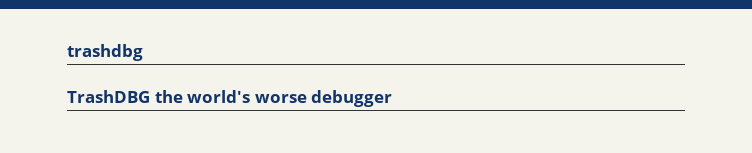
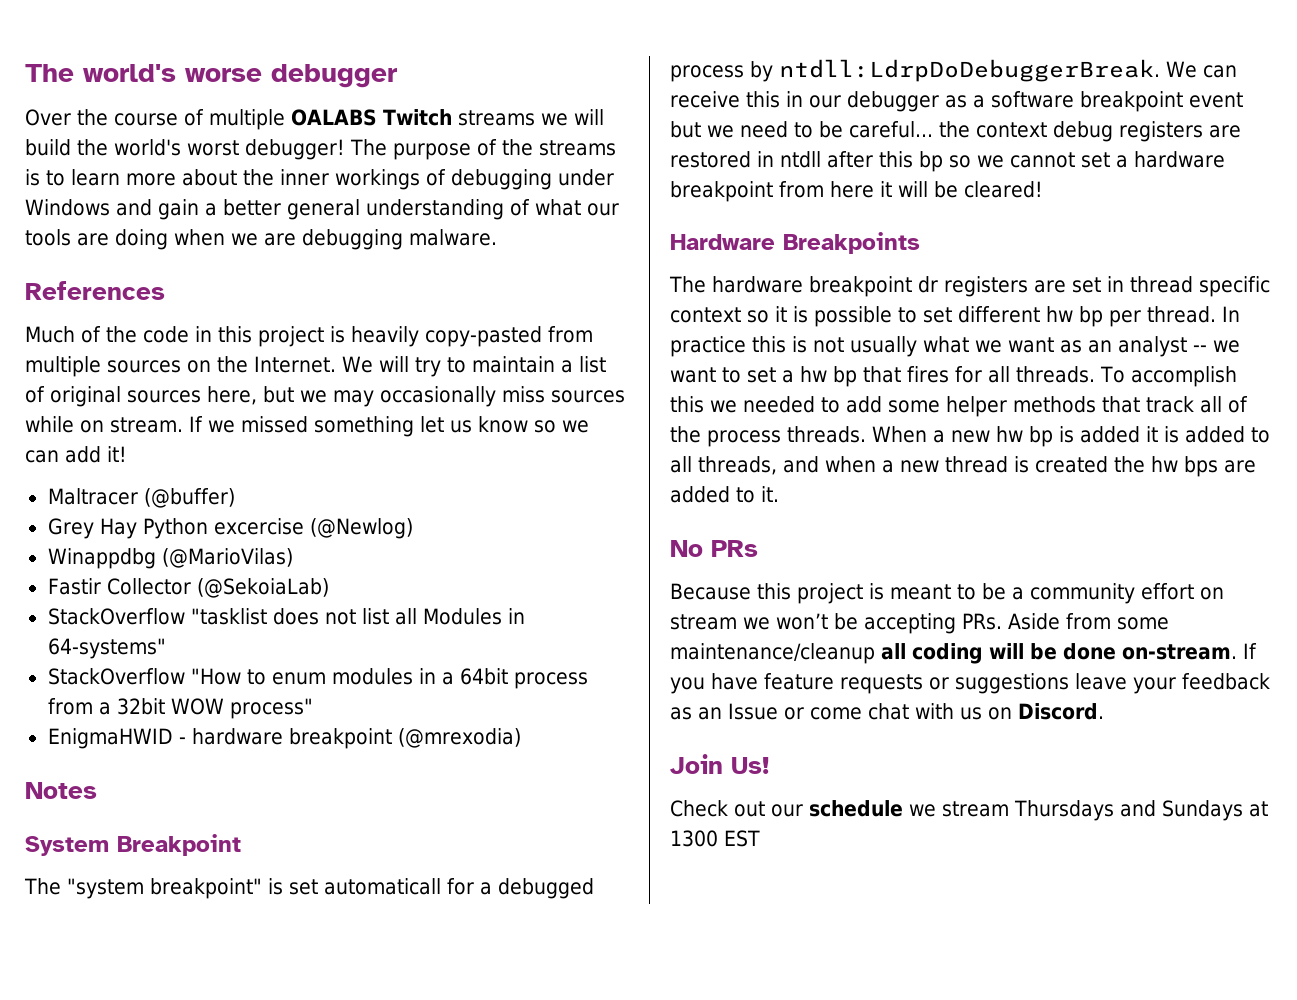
[67,44,143,61] [67,90,183,103] trashdbg // TrashDBG the -> [25,64,74,82] The
(393, 98) none -> [25,109,604,130] [25,139,616,160] [25,169,614,190] [25,199,619,220] [25,229,497,250] [25,281,165,300] [25,326,593,347] [25,356,606,377] [25,386,625,407] [25,416,589,437] [25,446,127,463] [47,488,235,508] [47,518,413,539] [47,548,293,569] [47,578,329,598] [47,608,525,625] [47,638,166,659] [47,668,588,689] [47,698,313,719] [47,728,521,749] [25,782,97,799] [25,834,241,856] [24,878,594,899] [670,59,1237,82] [670,91,1243,112] [670,121,1241,142] [670,151,1225,172] [670,181,1043,202] [670,232,920,254] [669,276,1270,297] [670,306,1240,327] [670,336,1240,357] [670,366,1237,387] [670,396,1248,417] [670,426,1270,447] [670,456,1256,477] [670,486,779,503] [670,540,758,557] [670,583,1224,604] [670,613,1169,634] [670,643,1257,664] [670,673,1270,694] [670,703,1104,720] [670,754,769,774] [670,800,1268,821] [670,830,760,847] // Over the course of multiple OALABS Twitch streams we will build the world's worst debugger! The purpose of the streams is to learn more about the inner workings of debugging under Windows and gain a better general understanding of what our tools are doing when we are debugging malware. // References // Much of the code in this project is heavily copy-pasted from multiple sources on the Internet. We will try to maintain a list of original sources here, but we may occasionally miss sources while on stream. If we missed something let us know so we can add it! // Maltracer (@buffer) // Grey Hay Python excercise (@Newlog) // Winappdbg (@MarioVilas) // Fastir Collector (@SekoiaLab) // StackOverflow "tasklist does not list all Modules in 64-systems" // StackOverflow "How to enum modules in a 64bit process from a 32bit WOW process" // EnigmaHWID - hardware breakpoint (@mrexodia) // Notes // System Breakpoint // The "system breakpoint" is set automaticall for a debugged process by ntdll:LdrpDoDebuggerBreak. We can receive this in our debugger as a software breakpoint event but we need to be careful... the context debug registers are restored in ntdll after this bp so we cannot set a hardware breakpoint from here it will be cleared! // Hardware Breakpoints // The hardware breakpoint dr registers are set in thread specific context so it is possible to set different hw bp per thread. In practice this is not usually what we want as an analyst -- we want to set a hw bp that fires for all threads. To accomplish this we needed to add some helper methods that track all of the process threads. When a new hw bp is added it is added to all threads, and when a new thread is created the hw bps are added to it. // No PRs // Because this project is meant to be a community effort on stream we won’t be accepting PRs. Aside from some maintenance/cleanup all coding will be done on-stream. If you have feature requests or suggestions leave your feedback as an Issue or come chat with us on Discord. // Join Us! // Check out our schedule we stream Thursdays and Sundays at 1300 EST

